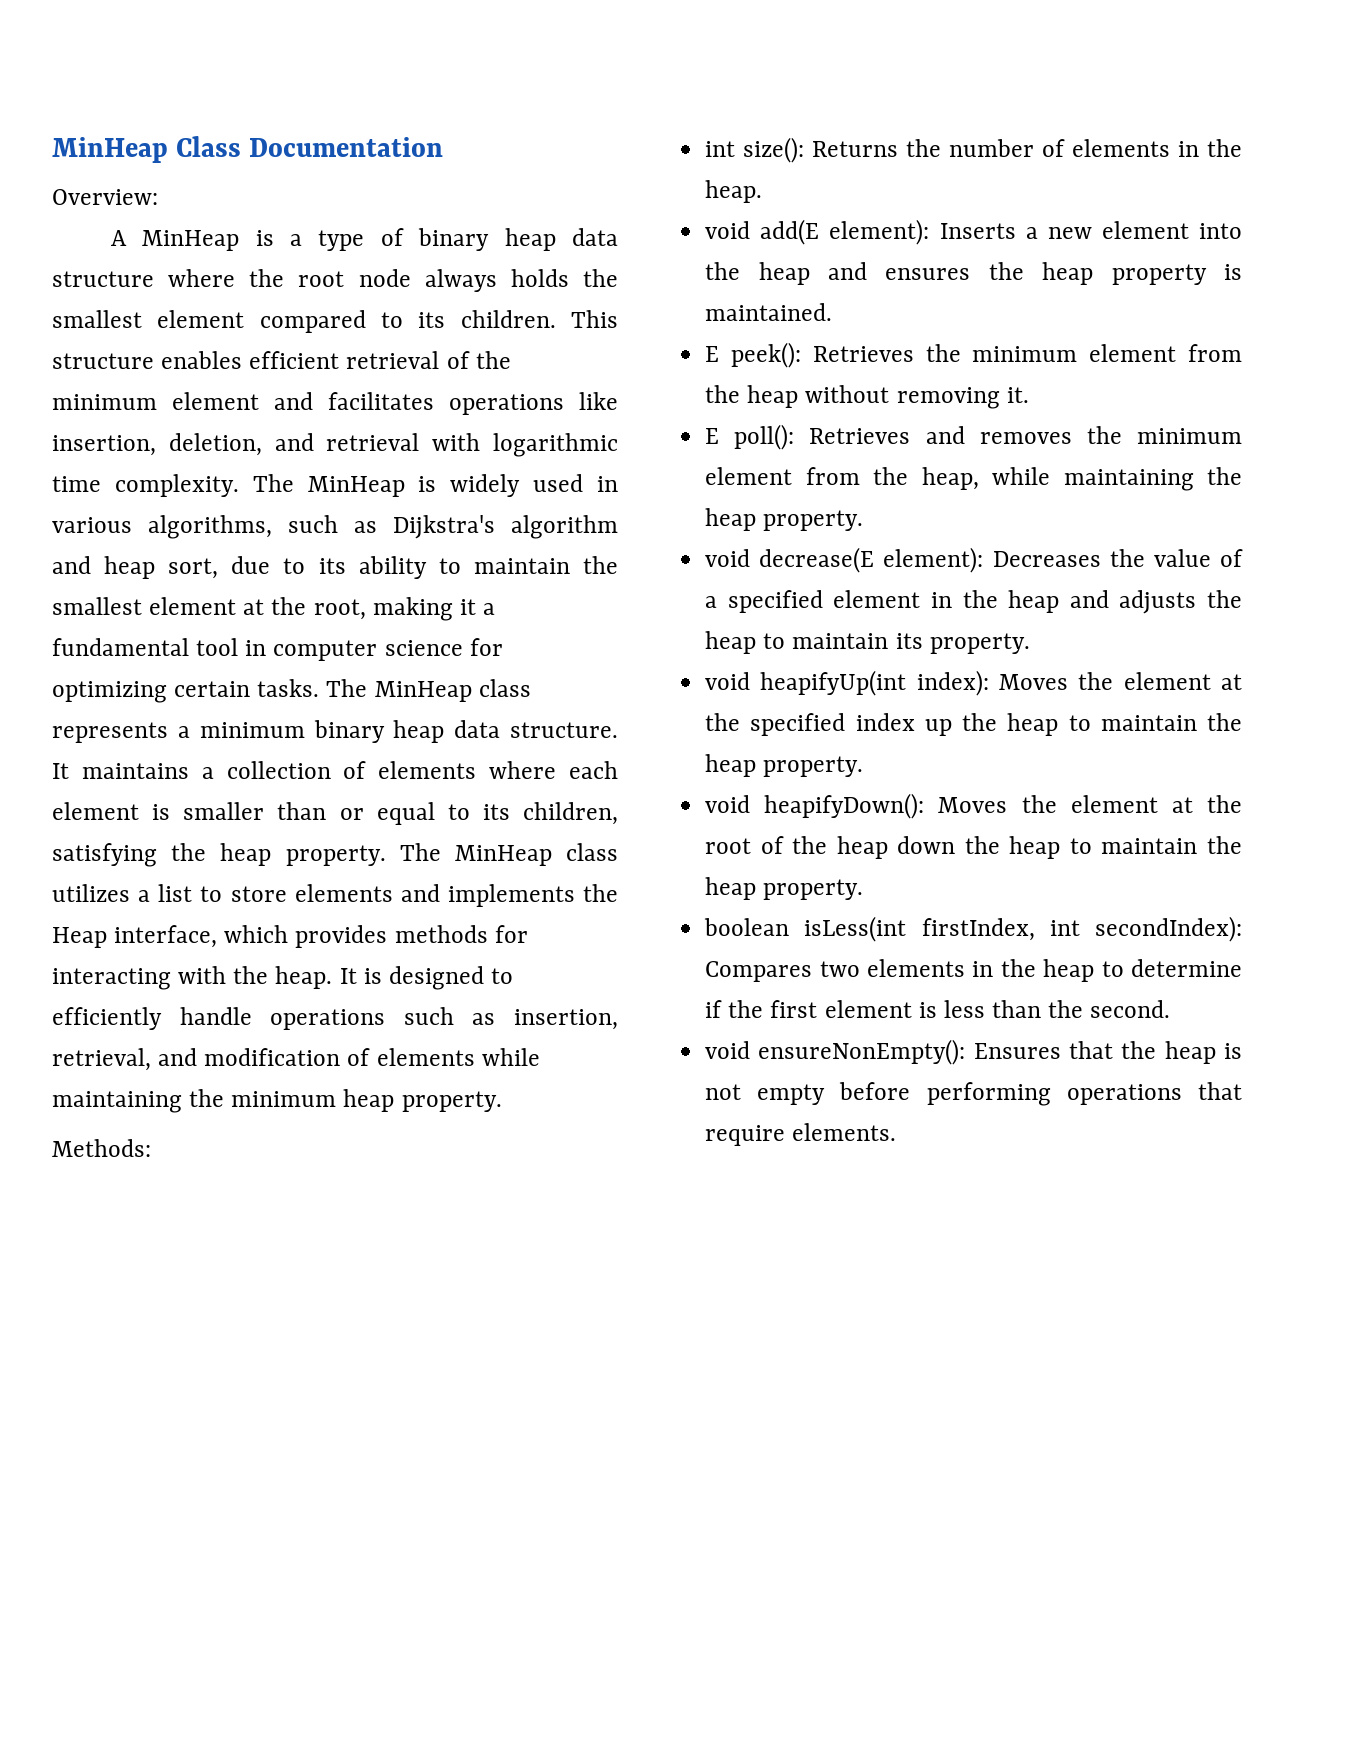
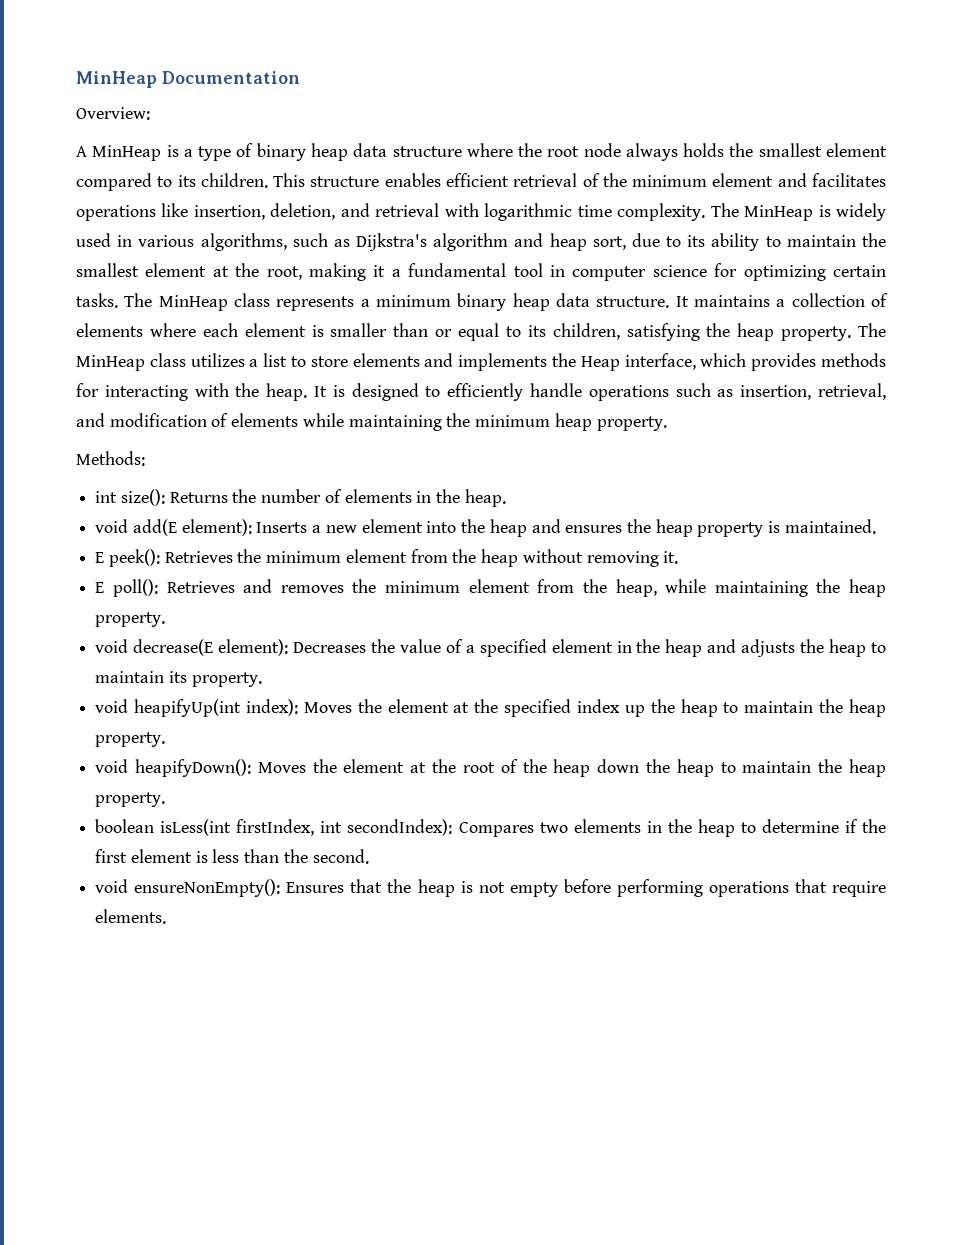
[52,136,242,163] MinHeap Class -> [76,71,157,88] MinHeap

